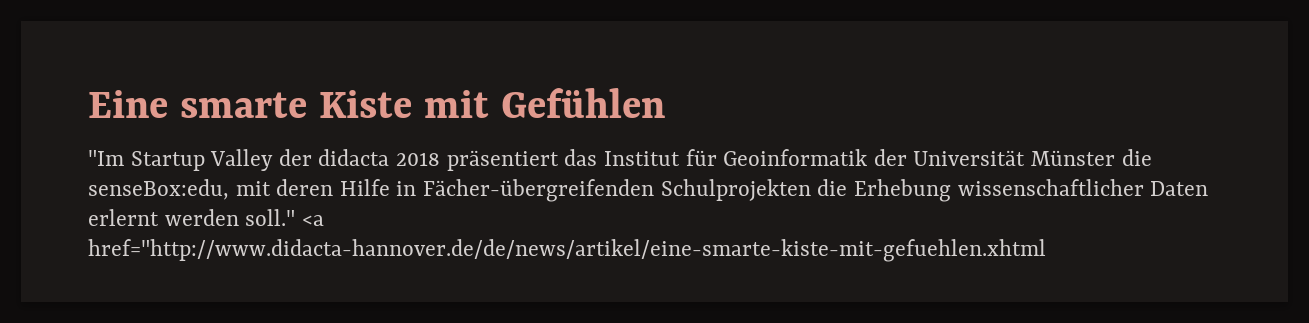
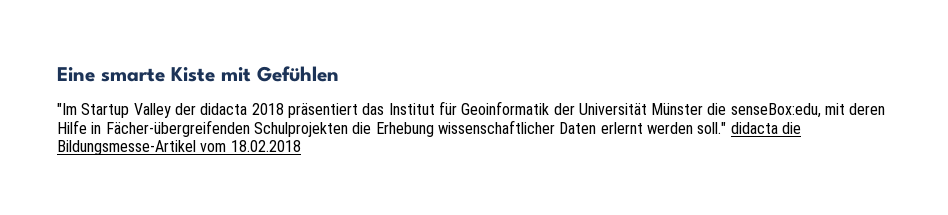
[301,215,324,226] [88,239,1046,262] <a href="http://www.didacta-hannover.de/de/news/artikel/eine-smarte-kiste-mit-gefuehlen.xhtml -> [730,122,801,134] [57,140,301,155] didacta die Bildungsmesse-Artikel vom 18.02.2018

